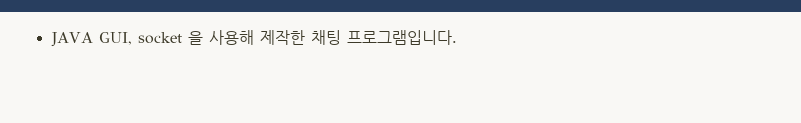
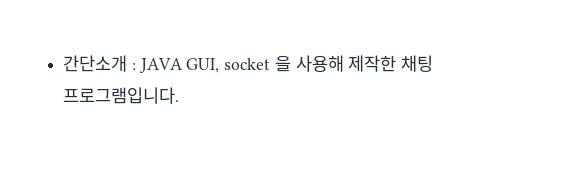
(50, 39) none -> [63,55,136,72] 간단소개 :

